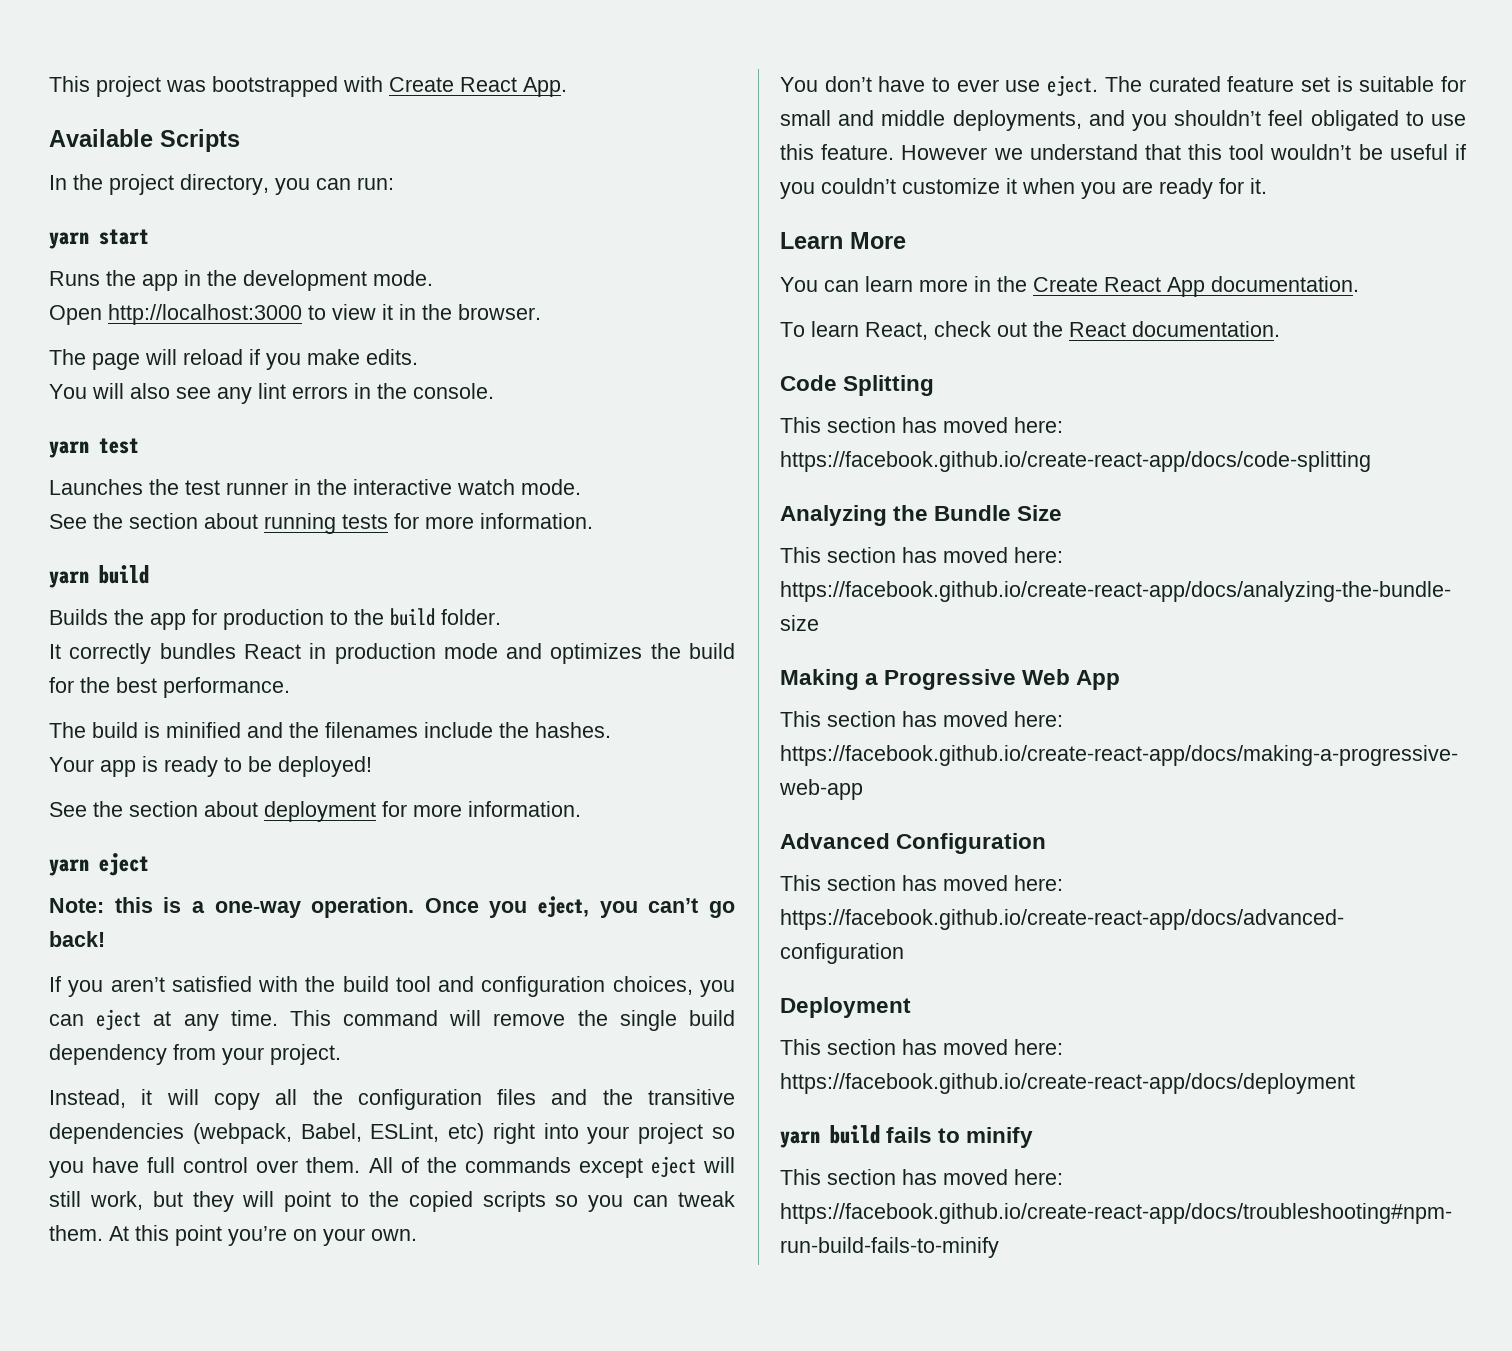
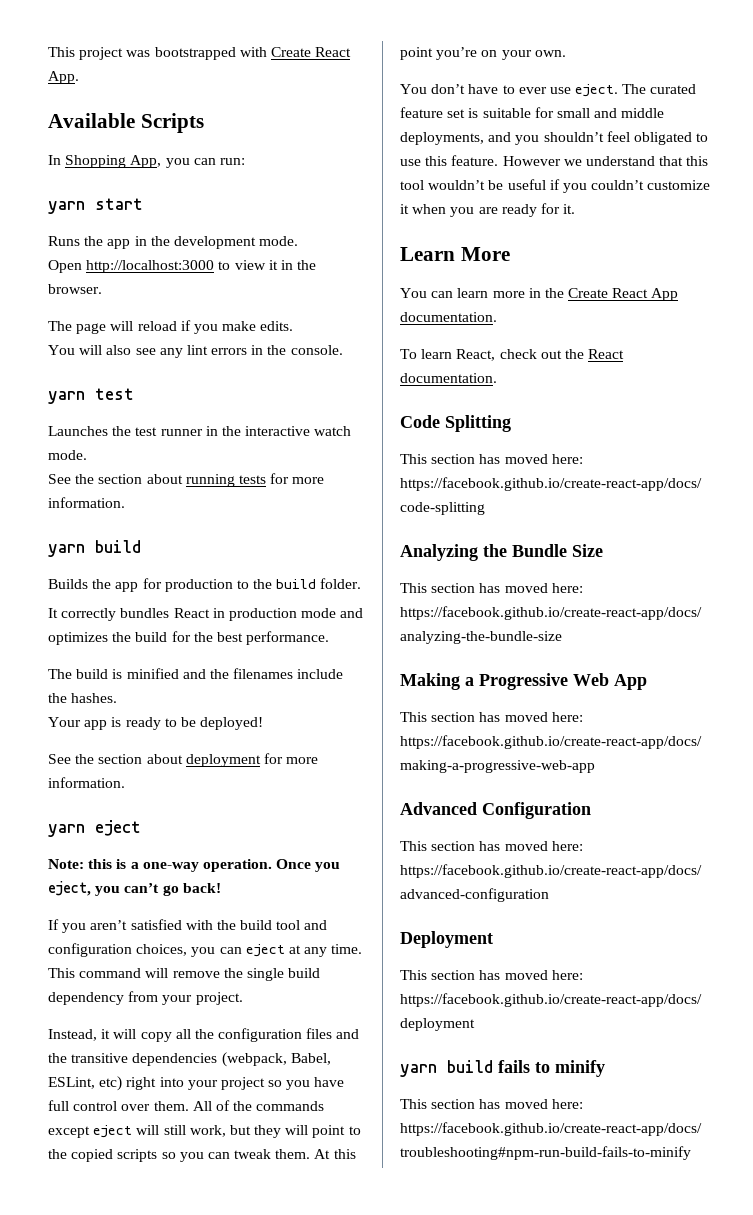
[73,174,269,195] the project directory, -> [65,155,162,168] Shopping App,

